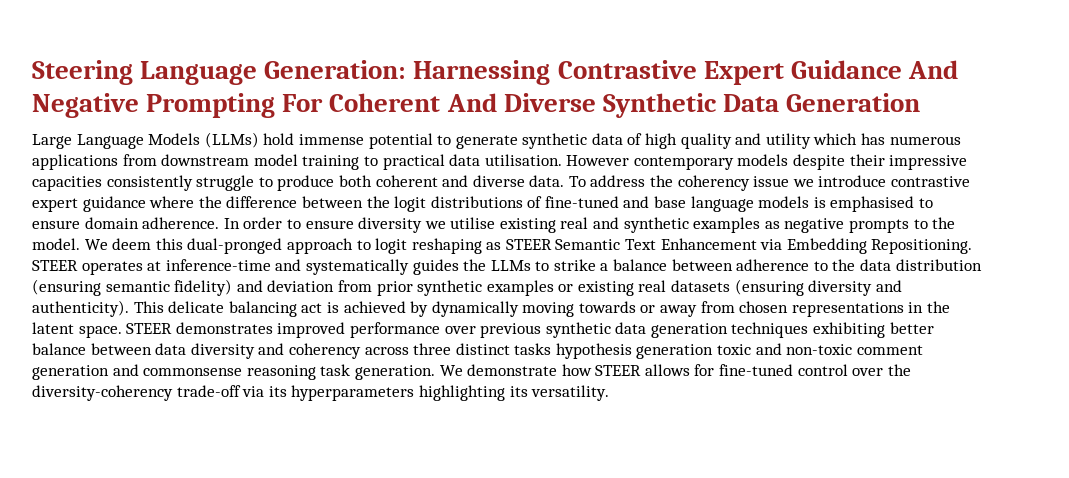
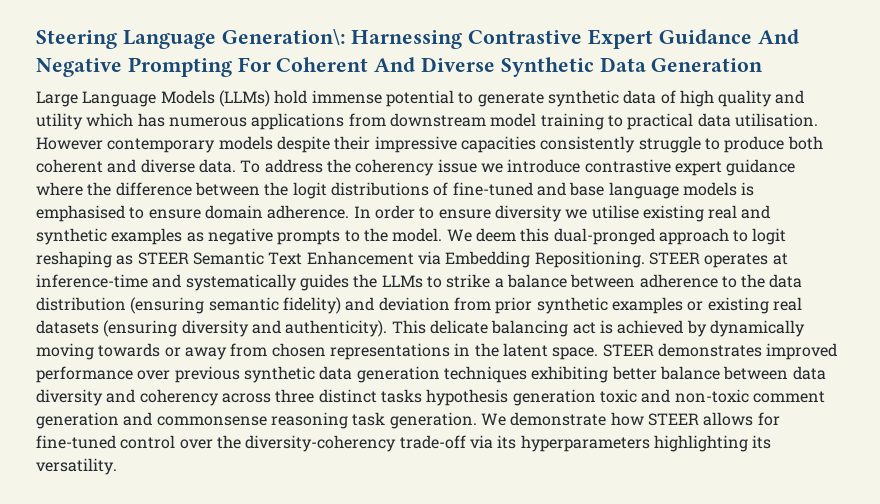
[264,60,407,79] Generation: -> [221,29,346,46] Generation\:

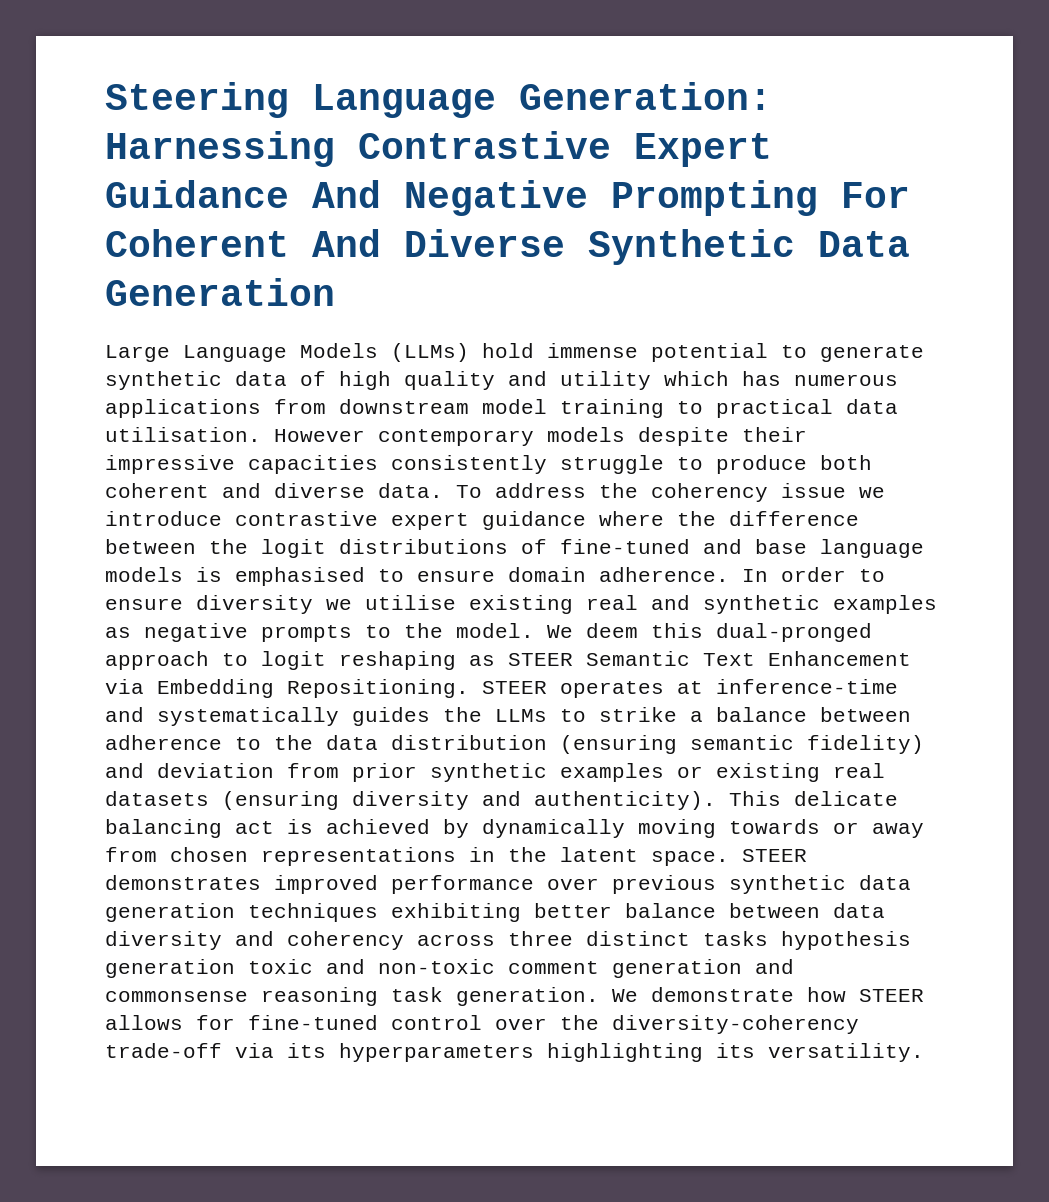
[221,29,346,46] Generation\: -> [519,82,772,110] Generation:

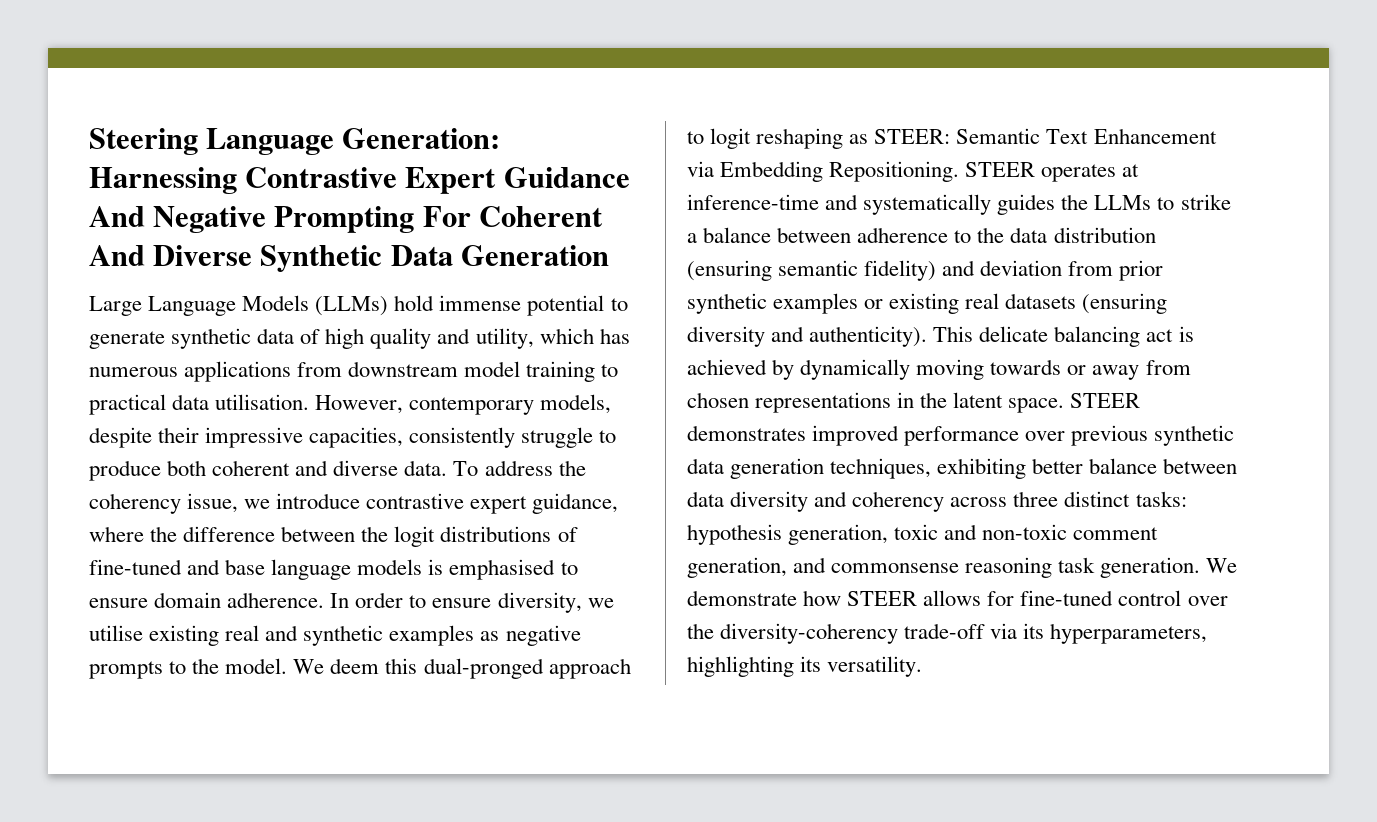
[560,371,651,390] utility -> [475,328,534,349] utility,
[274,427,625,446] However contemporary models -> [315,394,612,415] However, contemporary models,
[248,455,378,474] capacities -> [309,427,404,448] capacities,
[781,483,846,498] issue -> [187,493,239,513] issue,
[482,511,586,530] guidance -> [532,493,619,514] guidance,
[196,595,313,614] diversity -> [497,592,582,613] diversity,
[508,653,573,666] STEER -> [874,129,951,144] STEER:
[248,903,378,922] techniques -> [830,458,932,479] techniques,
[703,931,911,950] [105,959,235,978] tasks hypothesis generation -> [1135,491,1187,507] [687,524,889,545] tasks: hypothesis generation,
[612,959,742,978] generation -> [687,557,787,578] generation,
[339,1043,534,1062] hyperparameters -> [1050,623,1208,644] hyperparameters,

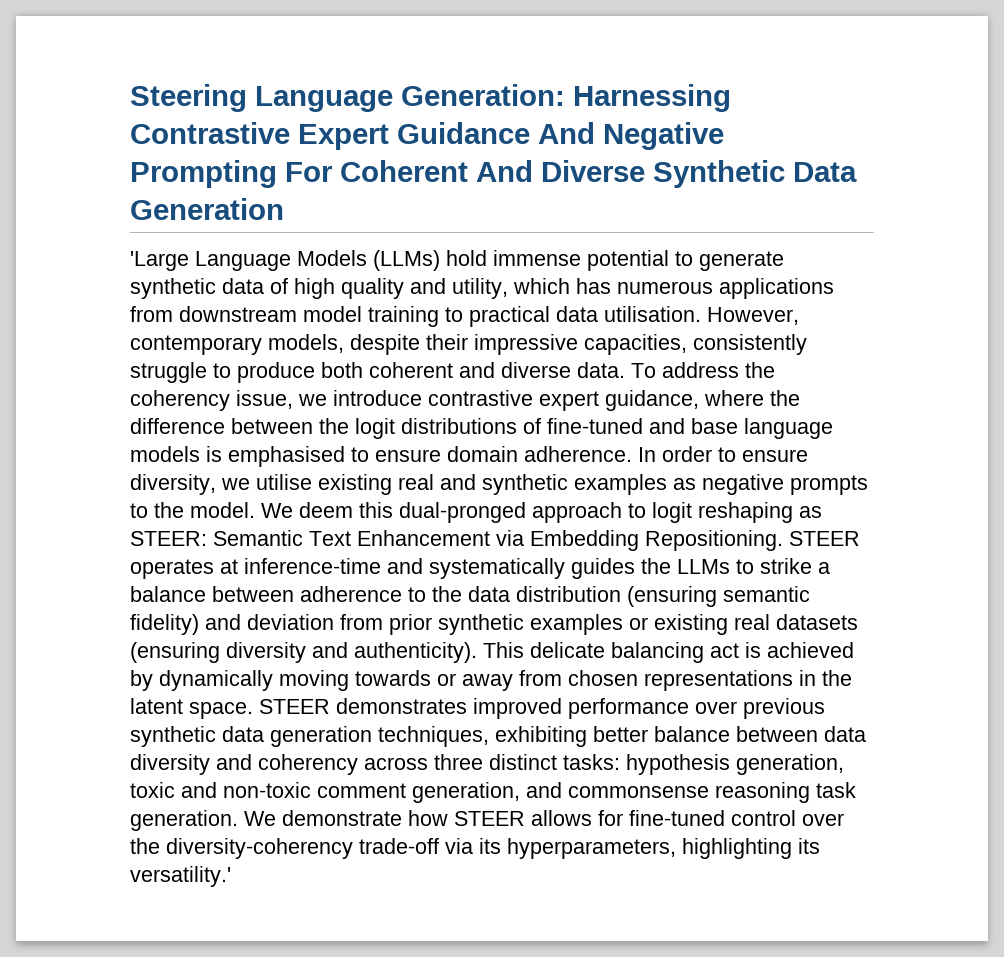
[89,296,142,316] Large -> [130,251,189,271] 'Large
[827,656,923,677] versatility. -> [130,866,231,887] versatility.'

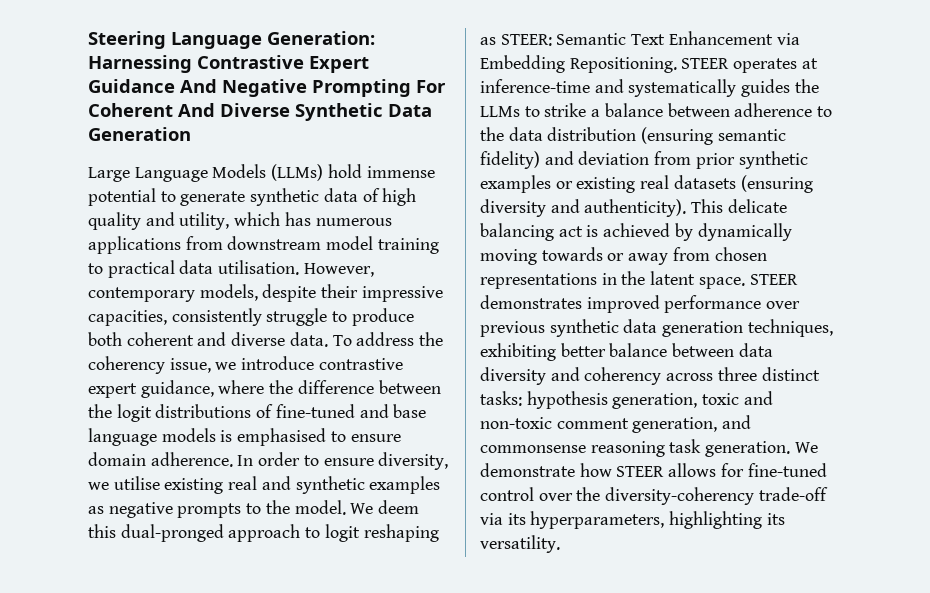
[130,251,189,271] 'Large -> [88,167,130,182] Large
[130,866,231,887] versatility.' -> [480,535,560,553] versatility.

